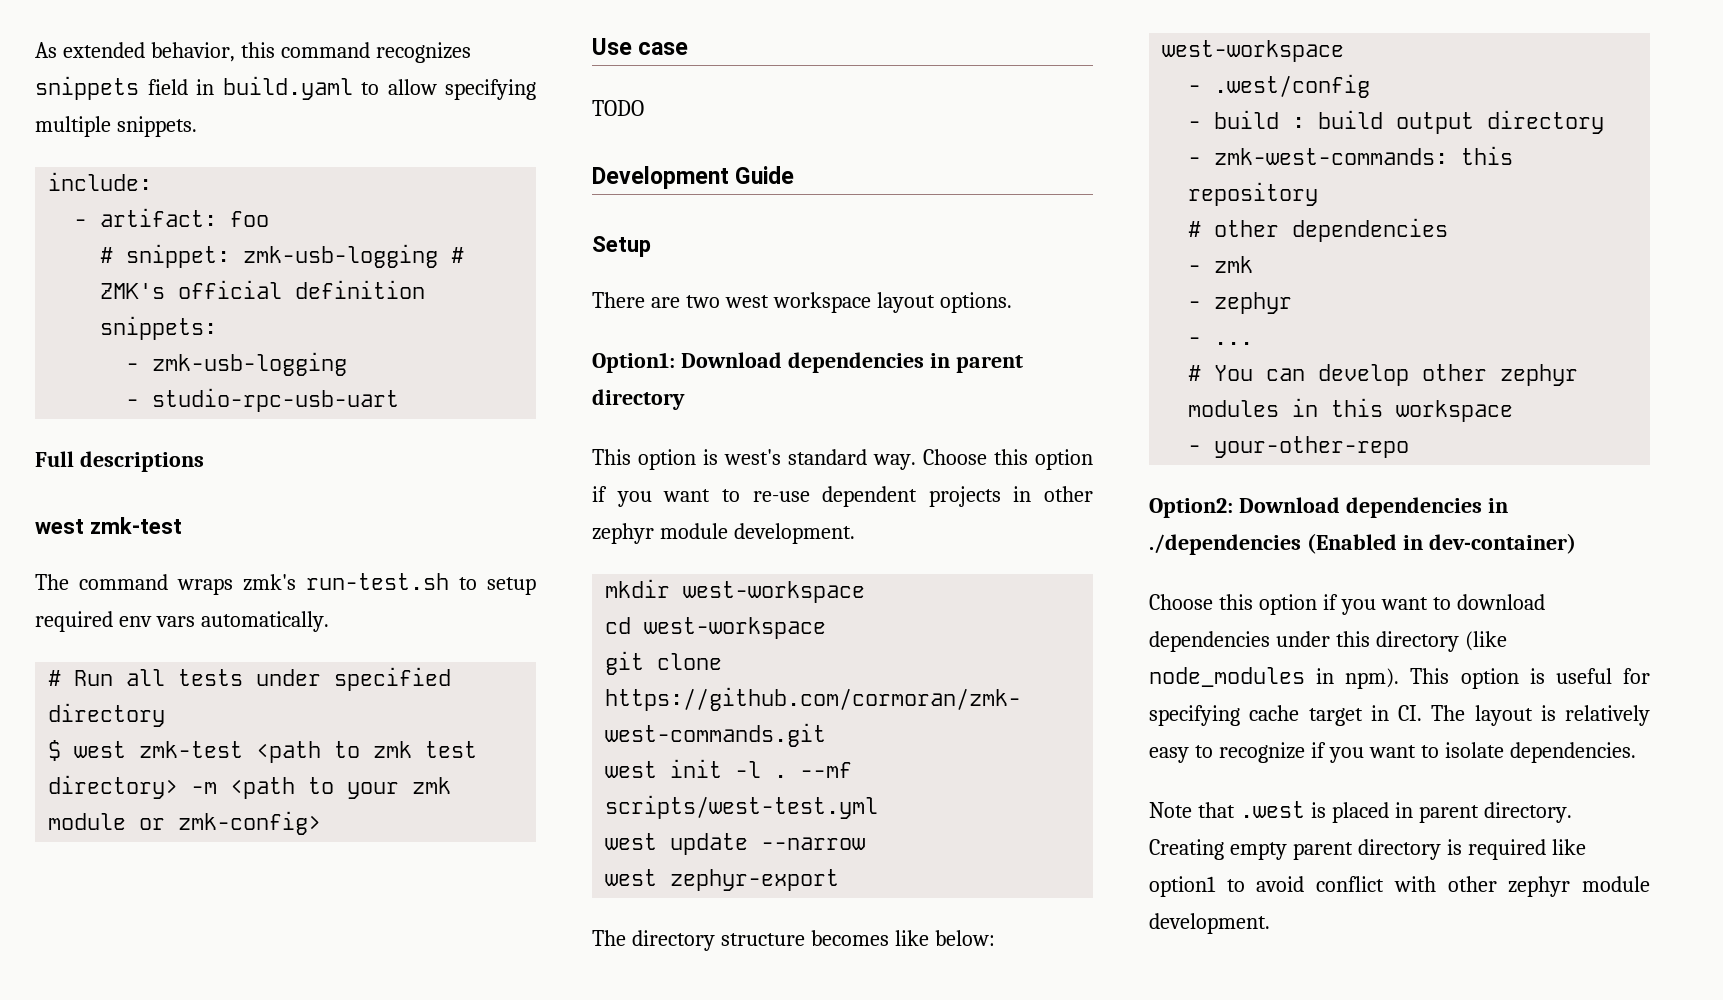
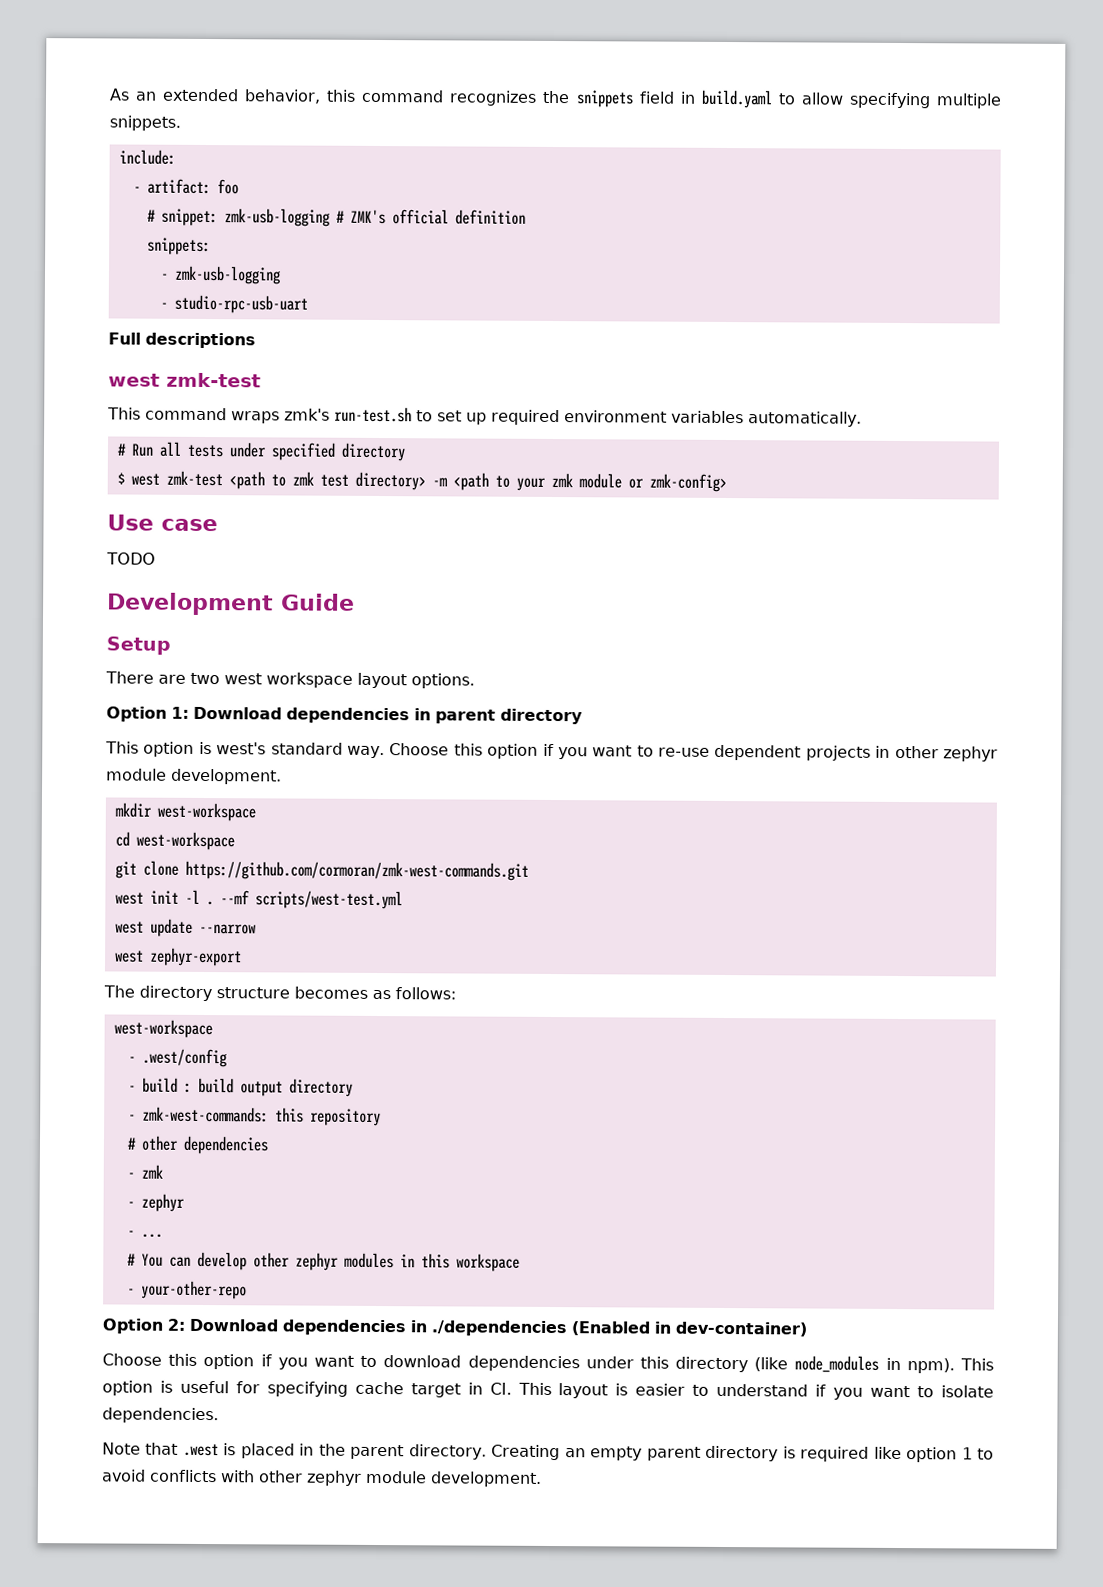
(57, 50) none -> [135,91,158,101] an
(471, 52) none -> [542,90,571,104] the
[35,574,69,590] The -> [107,407,141,420] This
[487,577,536,595] [35,611,195,632] setup required env vars -> [437,409,744,426] set up required environment variables
[592,352,675,373] Option1: -> [106,706,189,722] Option 1:
[894,930,995,946] like below: -> [372,987,456,1000] as follows:
[1149,498,1233,518] Option2: -> [102,1318,185,1334] Option 2:
[1431,705,1466,721] The -> [517,1382,552,1396] This
[1565,705,1650,726] [1149,742,1305,763] relatively easy to recognize -> [635,1383,809,1397] easier to understand
(1413, 810) none -> [318,1443,346,1456] the
(1224, 849) none -> [564,1448,586,1458] an
[1149,876,1216,897] option1 -> [906,1447,973,1463] option 1
[1316,876,1385,892] conflict -> [150,1469,217,1483] conflicts

